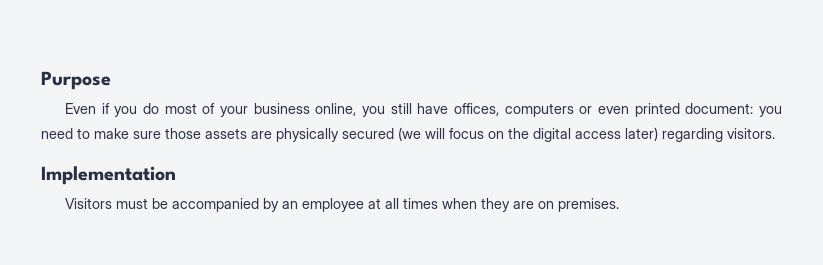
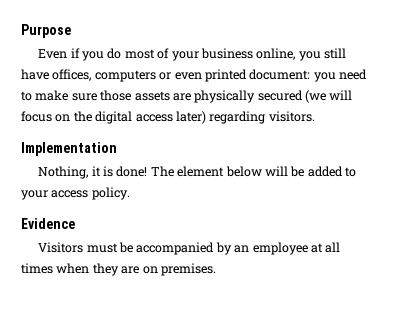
(176, 175) none -> [38,166,357,179] [21,187,130,200] [21,218,75,229] // Nothing, it is done! The element below will be added to your access policy. // Evidence

